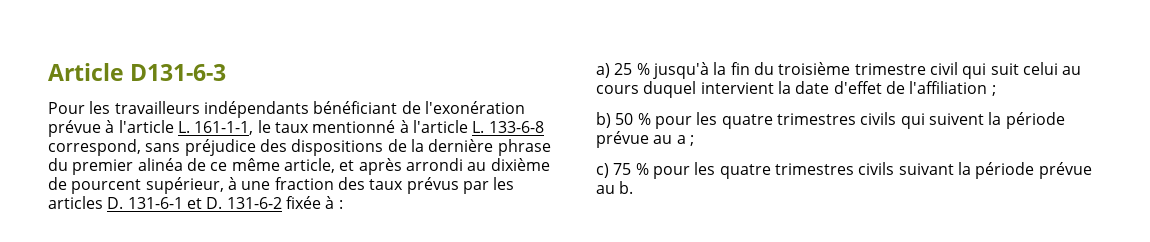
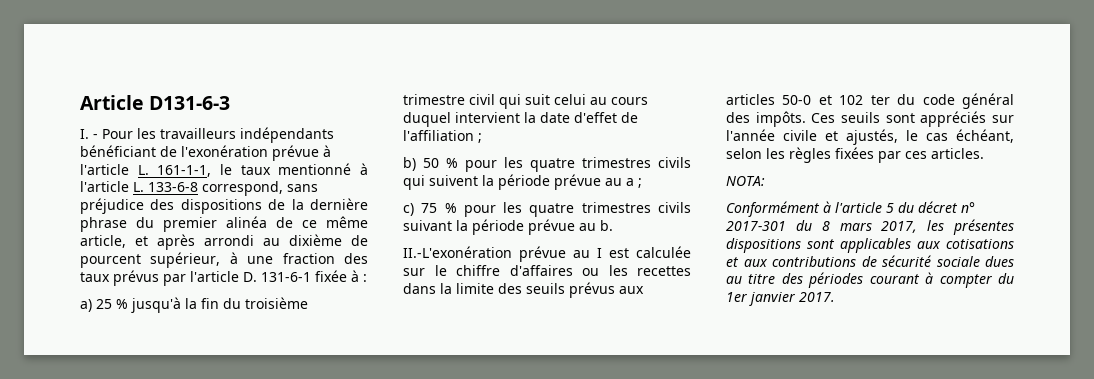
(227, 72) none -> [80,129,98,139] I. -
[493,177,515,190] [48,196,282,209] les articles D. 131-6-1 et D. 131-6-2 -> [190,271,311,282] l'article D. 131-6-1
(634, 187) none -> [403,246,691,262] [403,265,691,276] [403,282,644,298] [726,93,1014,109] [726,111,1014,127] [726,129,1014,145] [726,147,984,163] [726,176,765,186] [726,201,975,217] [726,219,1014,235] [726,238,1014,253] [726,255,1014,267] [726,272,1014,288] [726,292,835,306] // II.-L'exonération prévue au I est calculée sur le chiffre d'affaires ou les recettes dans la limite des seuils prévus aux articles 50-0 et 102 ter du code général des impôts. Ces seuils sont appréciés sur l'année civile et ajustés, le cas échéant, selon les règles fixées par ces articles. // NOTA: // Conformément à l'article 5 du décret n° 2017-301 du 8 mars 2017, les présentes dispositions sont applicables aux cotisations et aux contributions de sécurité sociale dues au titre des périodes courant à compter du 1er janvier 2017.

